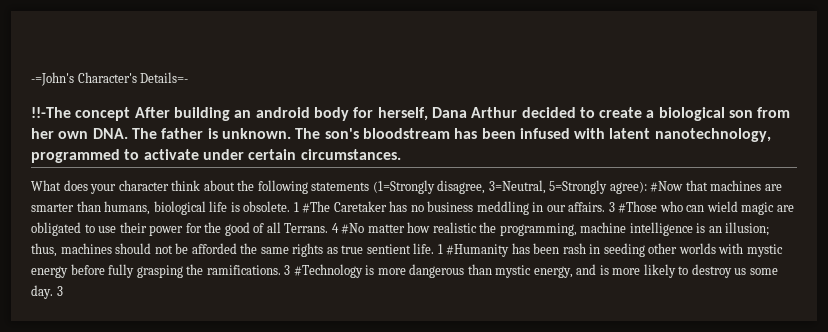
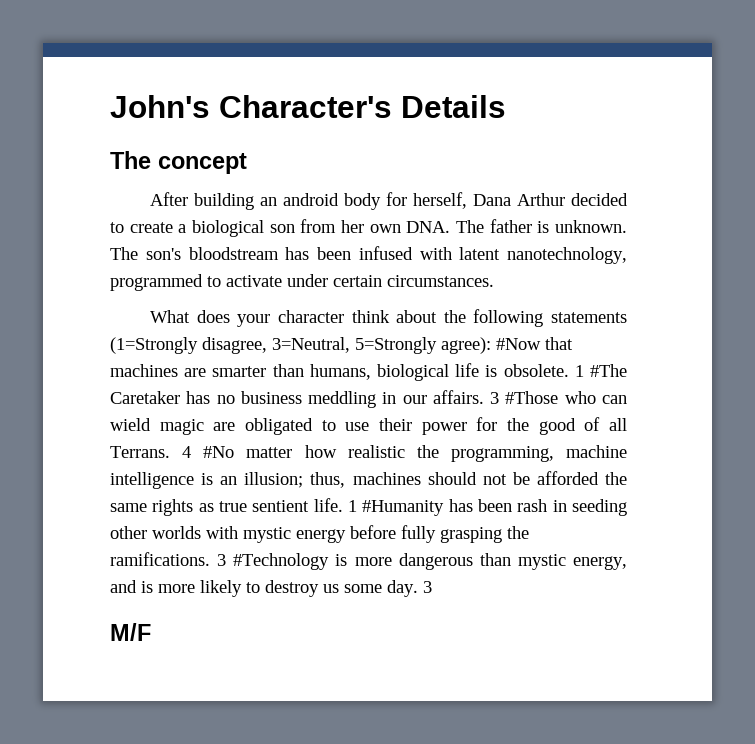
[31,72,189,86] [31,107,71,118] -=John's Character's Details=- // !!-The -> [110,95,506,118] [110,151,151,169] John's Character's Details // The
(131, 114) none -> (247, 163) //
(63, 291) none -> [110,623,151,641] // M/F

